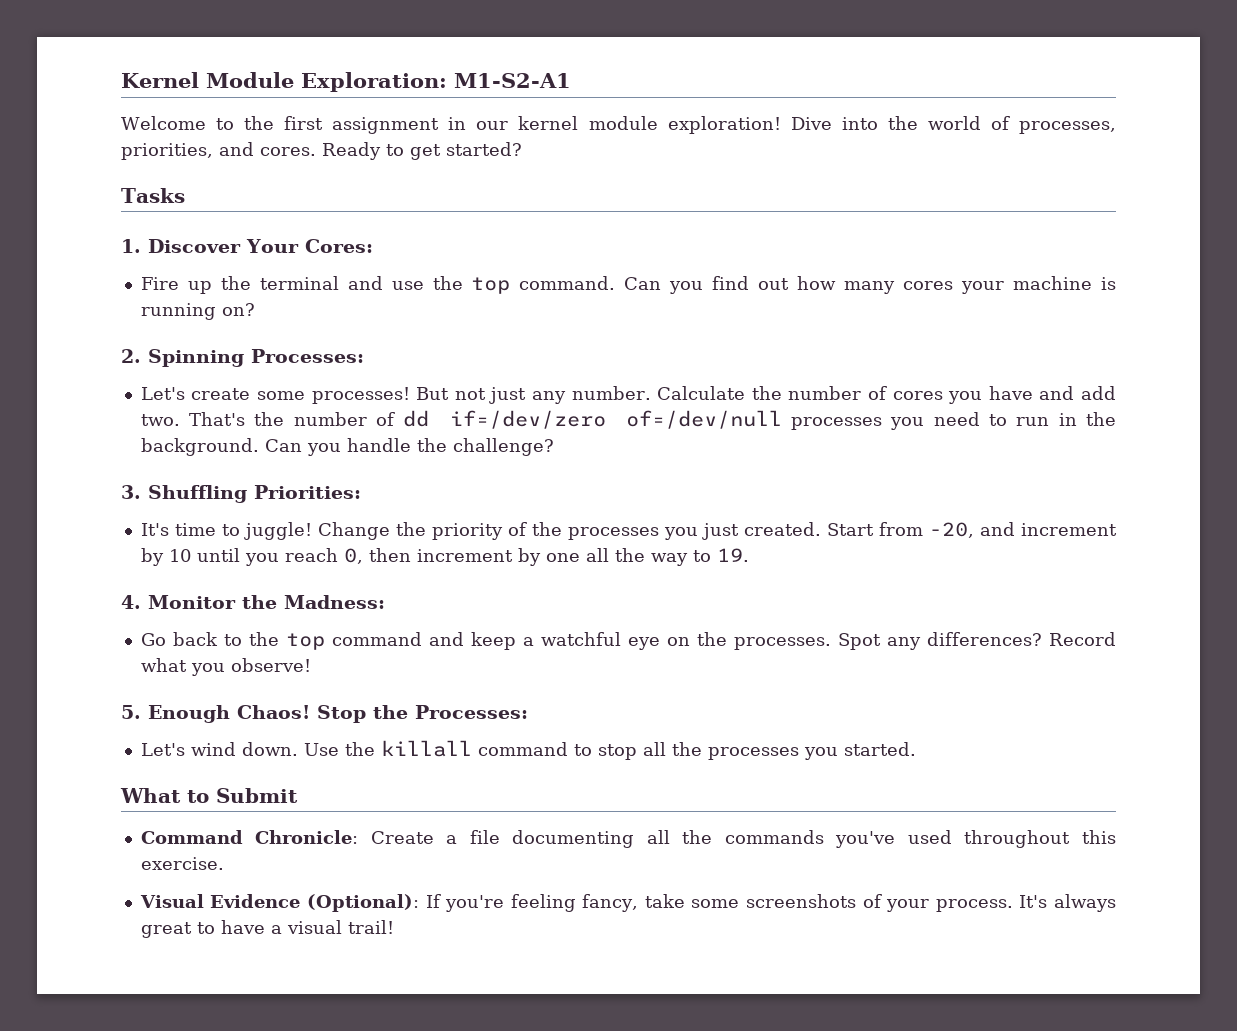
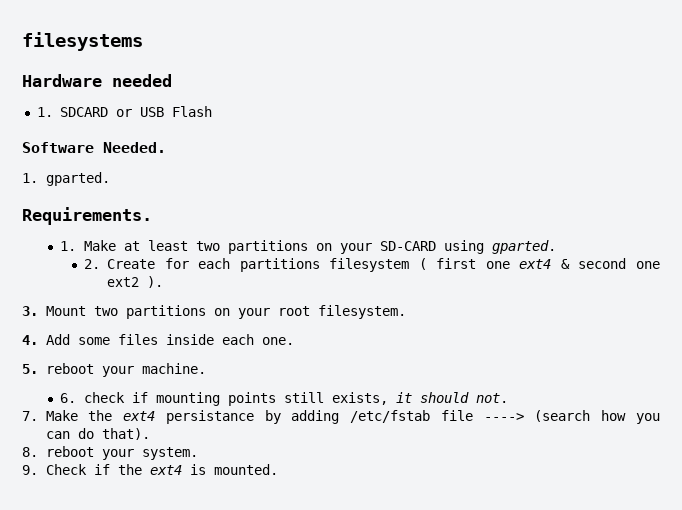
[121,72,571,92] [121,116,1117,134] [121,142,522,160] [121,188,185,203] [121,239,373,253] [140,276,1116,294] [140,303,255,320] [121,349,364,367] [140,386,1117,404] [140,410,1116,430] [140,438,554,456] [121,485,361,503] [140,522,1117,540] [140,548,749,566] [121,595,385,609] [140,632,1116,650] [140,658,311,676] [121,705,528,723] [140,740,916,760] [120,788,298,803] [140,830,1116,848] [140,857,224,870] [139,894,1116,912] [140,920,394,938] Kernel Module Exploration: M1-S2-A1 // Welcome to the first assignment in our kernel module exploration! Dive into the world of processes, priorities, and cores. Ready to get started? // Tasks // 1. Discover Your Cores: // Fire up the terminal and use the top command. Can you find out how many cores your machine is running on? // 2. Spinning Processes: // Let's create some processes! But not just any number. Calculate the number of cores you have and add two. That's the number of dd if=/dev/zero of=/dev/null processes you need to run in the background. Can you handle the challenge? // 3. Shuffling Priorities: // It's time to juggle! Change the priority of the processes you just created. Start from -20, and increment by 10 until you reach 0, then increment by one all the way to 19. // 4. Monitor the Madness: // Go back to the top command and keep a watchful eye on the processes. Spot any differences? Record what you observe! // 5. Enough Chaos! Stop the Processes: // Let's wind down. Use the killall command to stop all the processes you started. // What to Submit // Command Chronicle: Create a file documenting all the commands you've used throughout this exercise. // Visual Evidence (Optional): If you're feeling fancy, take some screenshots of your process. It's always great to have a visual trail! -> [22,32,143,51] [22,74,172,87] [36,106,213,117] [22,142,166,153] [22,172,110,186] [22,207,152,225] [60,240,556,254] [83,258,660,272] [107,276,164,288] [22,305,406,319] [22,334,294,345] [22,363,206,377] [60,392,508,406] [22,410,660,424] [45,428,150,440] [22,446,198,460] [22,464,278,475] filesystems // Hardware needed // 1. SDCARD or USB Flash // Software Needed. // 1. gparted. // Requirements. // 1. Make at least two partitions on your SD-CARD using gparted. // 2. Create for each partitions filesystem ( first one ext4 & second one ext2 ). // 3. Mount two partitions on your root filesystem. // 4. Add some files inside each one. // 5. reboot your machine. // 6. check if mounting points still exists, it should not. // 7. Make the ext4 persistance by adding /etc/fstab file ----> (search how you can do that). // 8. reboot your system. // 9. Check if the ext4 is mounted.

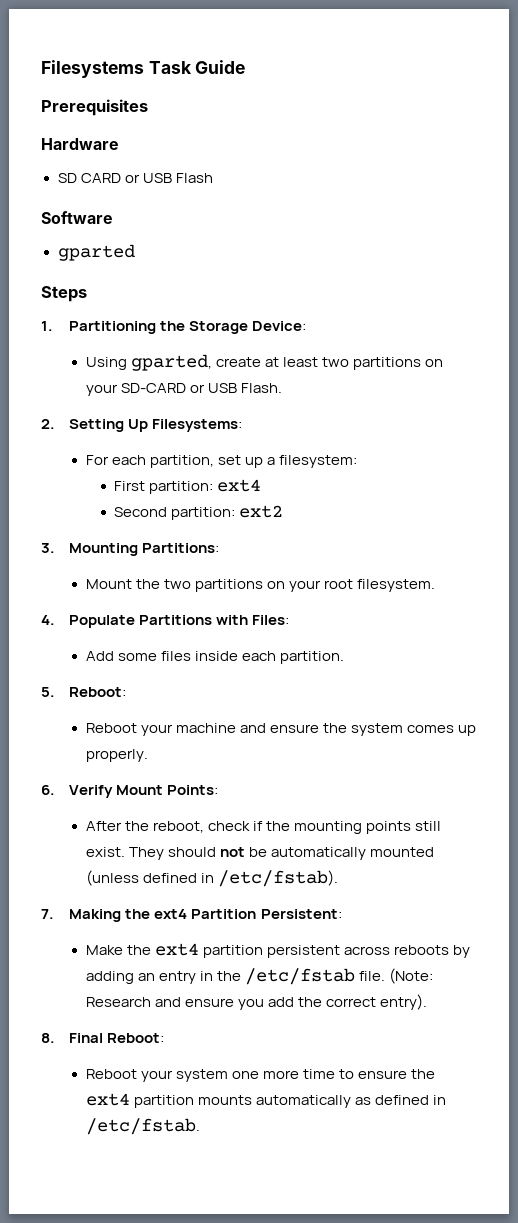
[22,32,143,51] [22,74,172,87] [36,107,109,117] filesystems // Hardware needed // 1. SDCARD -> [41,60,246,78] [41,99,148,116] [41,138,119,150] [57,173,121,183] Filesystems Task Guide // Prerequisites // Hardware // SD CARD
[103,142,166,153] [22,172,110,186] [22,207,152,225] [60,240,116,251] Needed. // 1. gparted. // Requirements. // 1. Make -> [57,244,135,261] [41,286,87,302] [41,321,307,334] [85,354,261,371] // gparted // Steps // 1. Partitioning the Storage Device: // Using gparted, create
[443,240,556,254] [83,258,660,272] using gparted. // 2. Create for each partitions filesystem ( first one ext4 & second one -> [189,383,283,393] [41,419,243,432] [85,455,358,468] [114,479,262,494] [114,507,236,520] or USB Flash. // 2. Setting Up Filesystems: // For each partition, set up a filesystem: // First partition: ext4 // Second partition:
[147,276,164,288] ). -> (284, 511) none
[45,306,86,316] Mount -> [69,543,220,556] [85,579,160,589] Mounting Partitions: // Mount the
(38, 340) none -> [69,615,290,628] Populate Partitions with Files: //
[261,337,294,345] one. -> [280,651,345,664] partition.
[45,363,206,377] [60,393,77,403] reboot your machine. // 6. -> [69,687,127,697] [85,723,477,736] [85,749,148,762] [41,785,219,798] [85,821,204,833] Reboot: // Reboot your machine and ensure the system comes up properly. // 6. Verify Mount Points: // After the reboot,
(148, 397) none -> [266,821,291,831] the
[331,392,508,405] [22,410,660,424] [45,428,150,440] [22,446,198,460] [22,464,278,475] exists, it should not. // 7. Make the ext4 persistance by adding /etc/fstab file ----> (search how you can do that). // 8. reboot your system. // 9. Check if the ext4 is mounted. -> [85,847,435,860] [85,870,338,887] [41,909,342,922] [85,943,471,958] [85,968,434,985] [85,994,428,1010] [41,1033,165,1043] [85,1069,436,1082] [85,1093,447,1108] [85,1118,200,1135] exist. They should not be automatically mounted (unless defined in /etc/fstab). // 7. Making the ext4 Partition Persistent: // Make the ext4 partition persistent across reboots by adding an entry in the /etc/fstab file. (Note: Research and ensure you add the correct entry). // 8. Final Reboot: // Reboot your system one more time to ensure the ext4 partition mounts automatically as defined in /etc/fstab.

